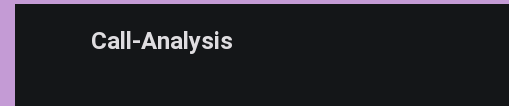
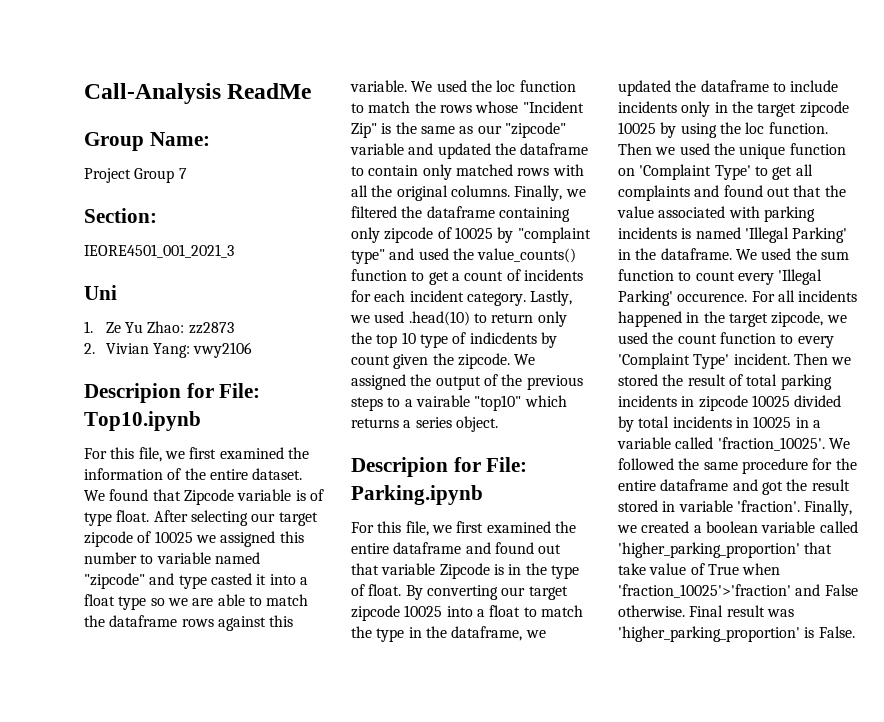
(233, 42) none -> [227,83,312,99] [84,132,210,151] [84,168,187,183] [84,208,157,223] [84,244,234,258] [84,285,117,300] [84,321,234,334] [84,342,253,358] [84,383,261,403] [84,411,201,431] [84,447,309,462] [84,468,303,480] [84,489,324,505] [84,510,318,526] [84,531,304,547] [84,552,260,564] [84,573,308,589] [84,594,309,610] [84,615,294,631] [350,80,576,92] [351,101,584,113] [351,122,566,138] [350,143,589,159] [351,164,584,180] [351,185,586,201] [351,206,570,222] [351,227,591,243] [351,248,577,264] [351,269,583,285] [351,290,573,306] [350,311,567,327] [351,332,557,348] [351,353,536,369] [351,374,583,390] [351,395,567,411] [351,416,498,432] [351,457,528,477] [351,485,483,505] [351,521,576,536] [351,542,562,554] [351,563,579,579] [351,584,568,600] [351,605,583,621] [351,626,546,642] [618,80,839,96] [618,101,849,117] [618,122,828,138] [618,143,846,159] [618,164,813,180] [618,185,846,201] [617,206,815,222] [618,227,848,243] [618,248,849,260] [618,269,823,285] [618,290,858,306] [618,311,847,327] [618,332,834,348] [618,353,852,369] [618,374,832,390] [618,395,842,411] [618,416,821,432] [617,437,850,451] [618,458,857,474] [618,479,850,495] [618,500,853,516] [617,521,858,533] [618,542,833,558] [618,563,781,575] [618,584,858,598] [618,605,794,617] [618,626,855,642] ReadMe // Group Name: // Project Group 7 // Section: // IEORE4501_001_2021_3 // Uni // 1. Ze Yu Zhao: zz2873 // 2. Vivian Yang: vwy2106 // Descripion for File: Top10.ipynb // For this file, we first examined the information of the entire dataset. We found that Zipcode variable is of type float. After selecting our target zipcode of 10025 we assigned this number to variable named "zipcode" and type casted it into a float type so we are able to match the dataframe rows against this variable. We used the loc function to match the rows whose "Incident Zip" is the same as our "zipcode" variable and updated the dataframe to contain only matched rows with all the original columns. Finally, we filtered the dataframe containing only zipcode of 10025 by "complaint type" and used the value_counts() function to get a count of incidents for each incident category. Lastly, we used .head(10) to return only the top 10 type of indicdents by count given the zipcode. We assigned the output of the previous steps to a vairable "top10" which returns a series object. // Descripion for File: Parking.ipynb // For this file, we first examined the entire dataframe and found out that variable Zipcode is in the type of float. By converting our target zipcode 10025 into a float to match the type in the dataframe, we updated the dataframe to include incidents only in the target zipcode 10025 by using the loc function. Then we used the unique function on 'Complaint Type' to get all complaints and found out that the value associated with parking incidents is named 'Illegal Parking' in the dataframe. We used the sum function to count every 'Illegal Parking' occurence. For all incidents happened in the target zipcode, we used the count function to every 'Complaint Type' incident. Then we stored the result of total parking incidents in zipcode 10025 divided by total incidents in 10025 in a variable called 'fraction_10025'. We followed the same procedure for the entire dataframe and got the result stored in variable 'fraction'. Finally, we created a boolean variable called 'higher_parking_proportion' that take value of True when 'fraction_10025'>'fraction' and False otherwise. Final result was 'higher_parking_proportion' is False.

